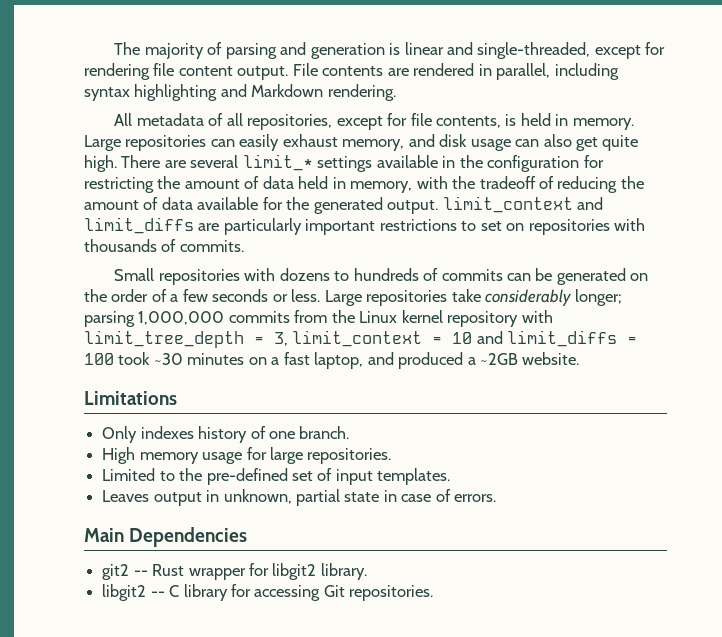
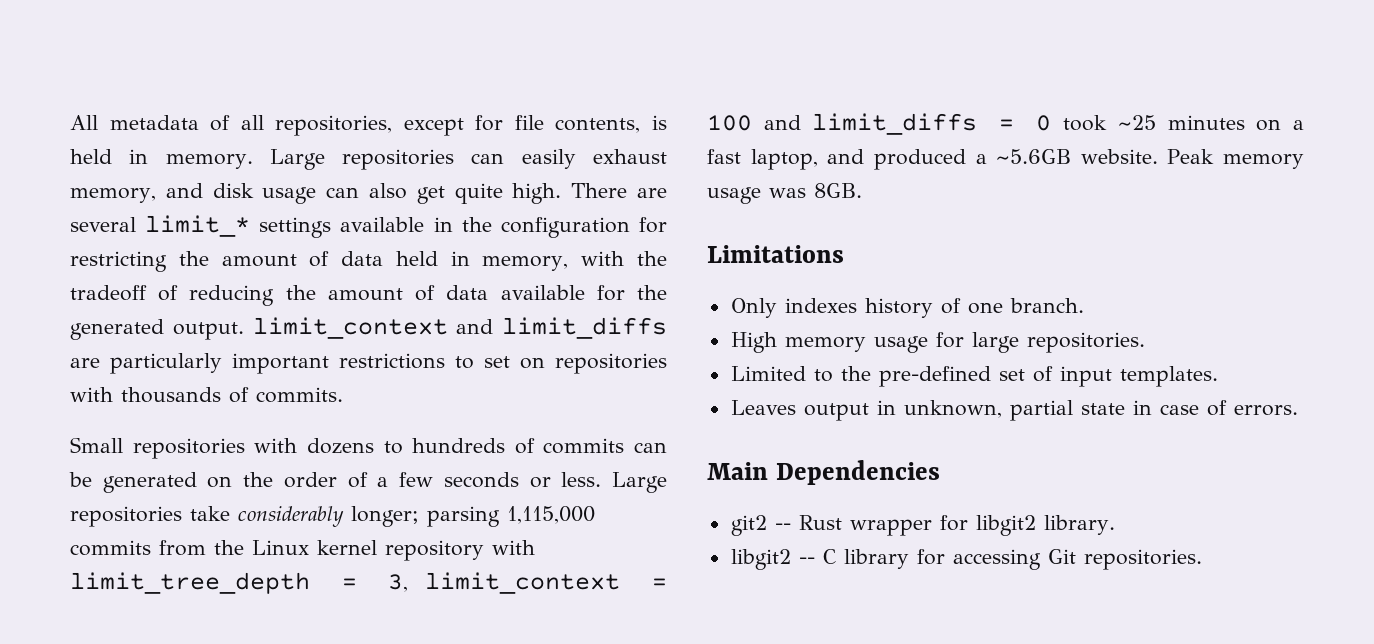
[114,42,666,59] [84,63,619,80] [84,84,396,101] The majority of parsing and generation is linear and single-threaded, except for rendering file content output. File contents are rendered in parallel, including syntax highlighting and Markdown rendering. // -> (70, 122) none
[138,311,225,325] 1,000,000 -> [507,506,595,524] 1,115,000
[452,332,473,344] 10 -> [707,115,752,131] 100
[84,352,183,365] 100 took ~30 -> [1036,115,1156,131] 0 took ~25
[480,353,519,365] ~2GB -> [996,149,1072,164] ~5.6GB
(580, 358) none -> [1167,149,1304,169] [707,183,862,204] Peak memory usage was 8GB.

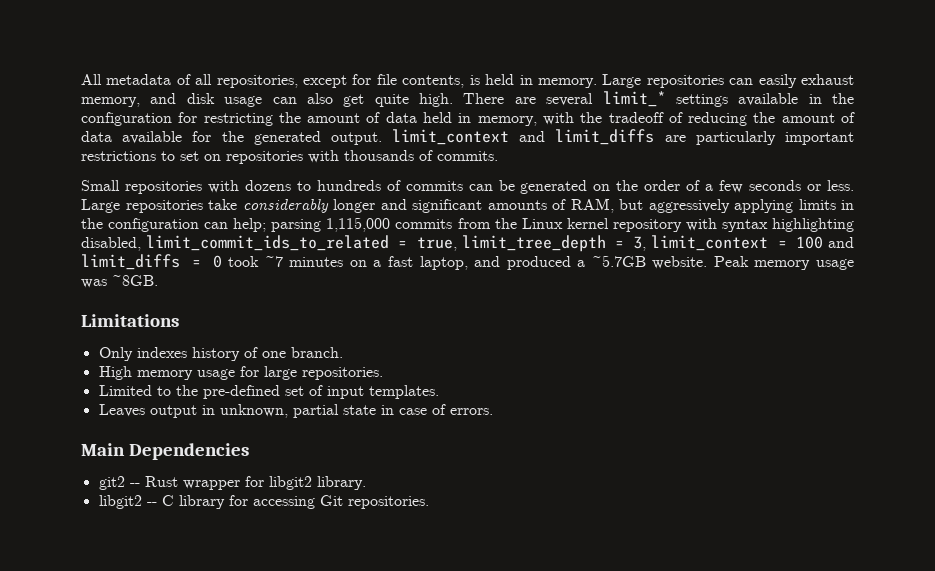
[351,506,419,527] longer; -> [333,198,854,213] [81,218,267,232] longer and significant amounts of RAM, but aggressively applying limits in the configuration can help;
(535, 547) none -> [721,218,854,232] [81,235,457,251] syntax highlighting disabled, limit_commit_ids_to_related = true,
[1117,115,1156,130] ~25 -> [264,256,283,267] ~7
[996,149,1072,164] ~5.6GB -> [591,255,646,267] ~5.7GB
[814,183,862,198] 8GB. -> [112,275,158,286] ~8GB.

